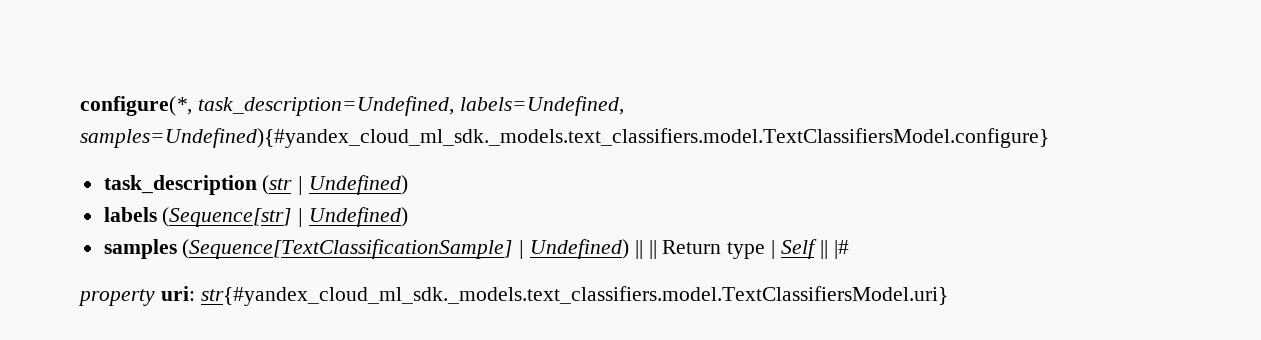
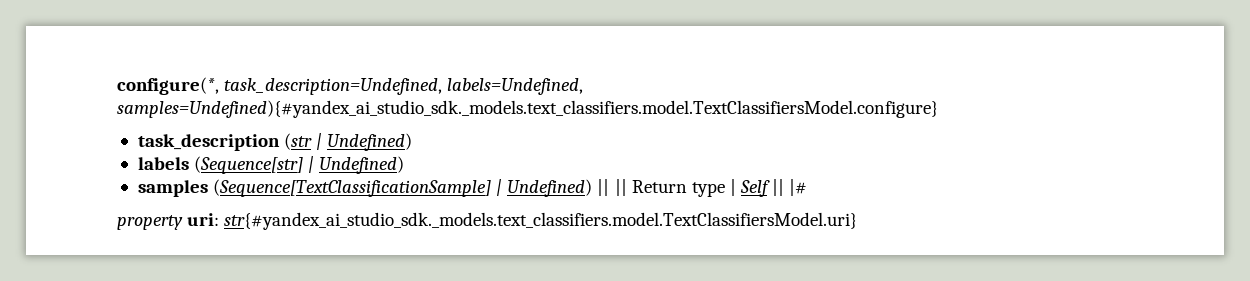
[80,128,1049,148] samples=Undefined){#yandex_cloud_ml_sdk._models.text_classifiers.model.TextClassifiersModel.configure} -> [117,100,938,118] samples=Undefined){#yandex_ai_studio_sdk._models.text_classifiers.model.TextClassifiersModel.configure}
[200,286,948,306] str{#yandex_cloud_ml_sdk._models.text_classifiers.model.TextClassifiersModel.uri} -> [224,212,858,230] str{#yandex_ai_studio_sdk._models.text_classifiers.model.TextClassifiersModel.uri}

